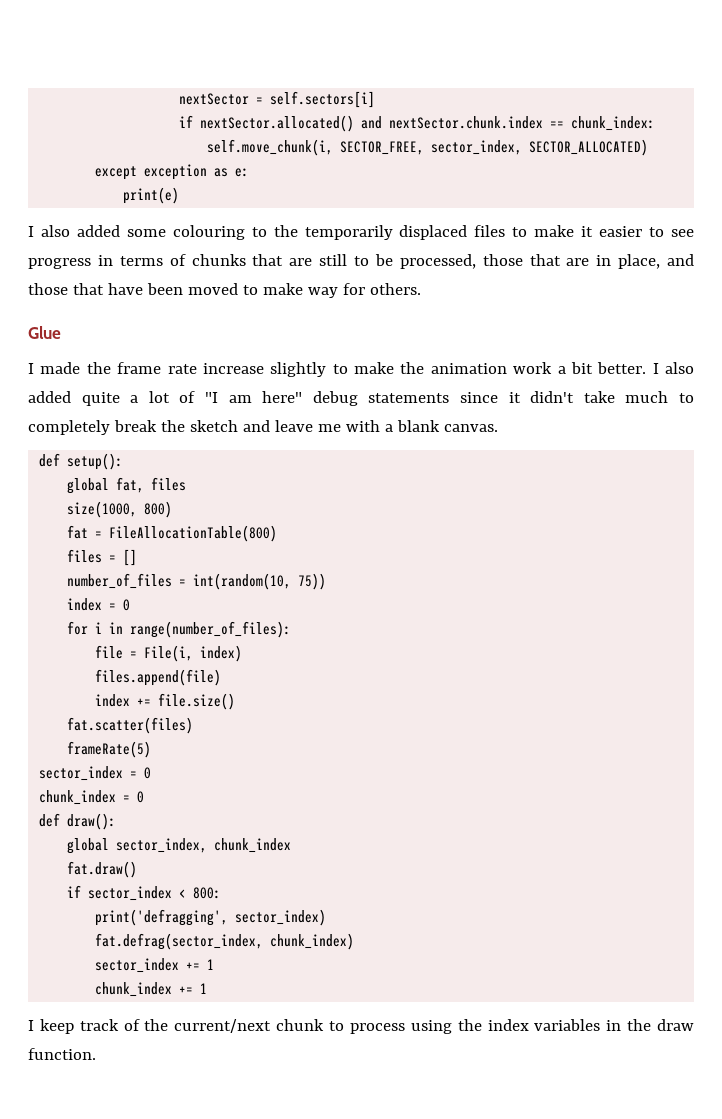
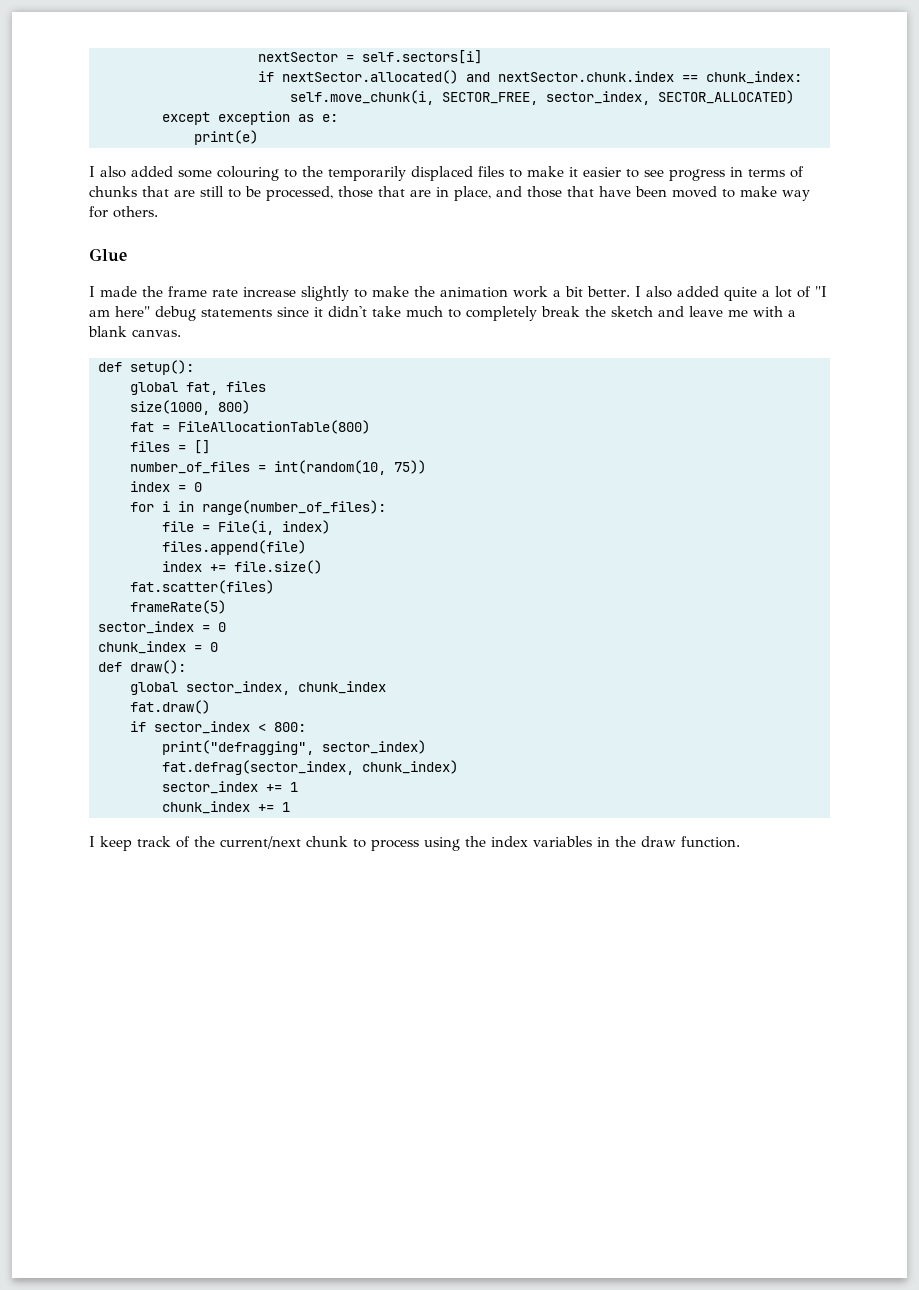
[95,909,229,926] print('defragging', -> [162,740,314,755] print("defragging",

